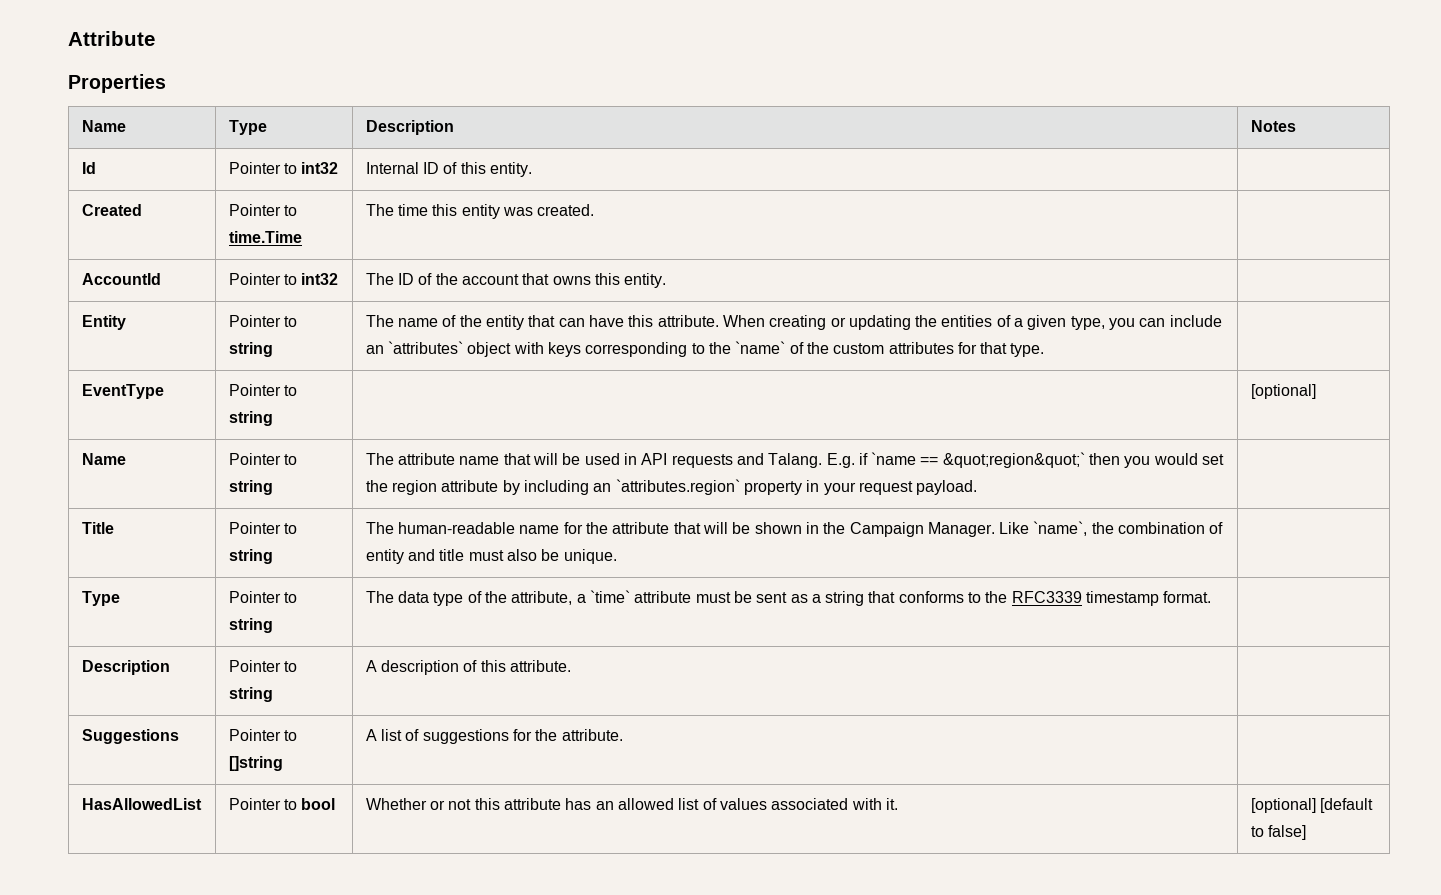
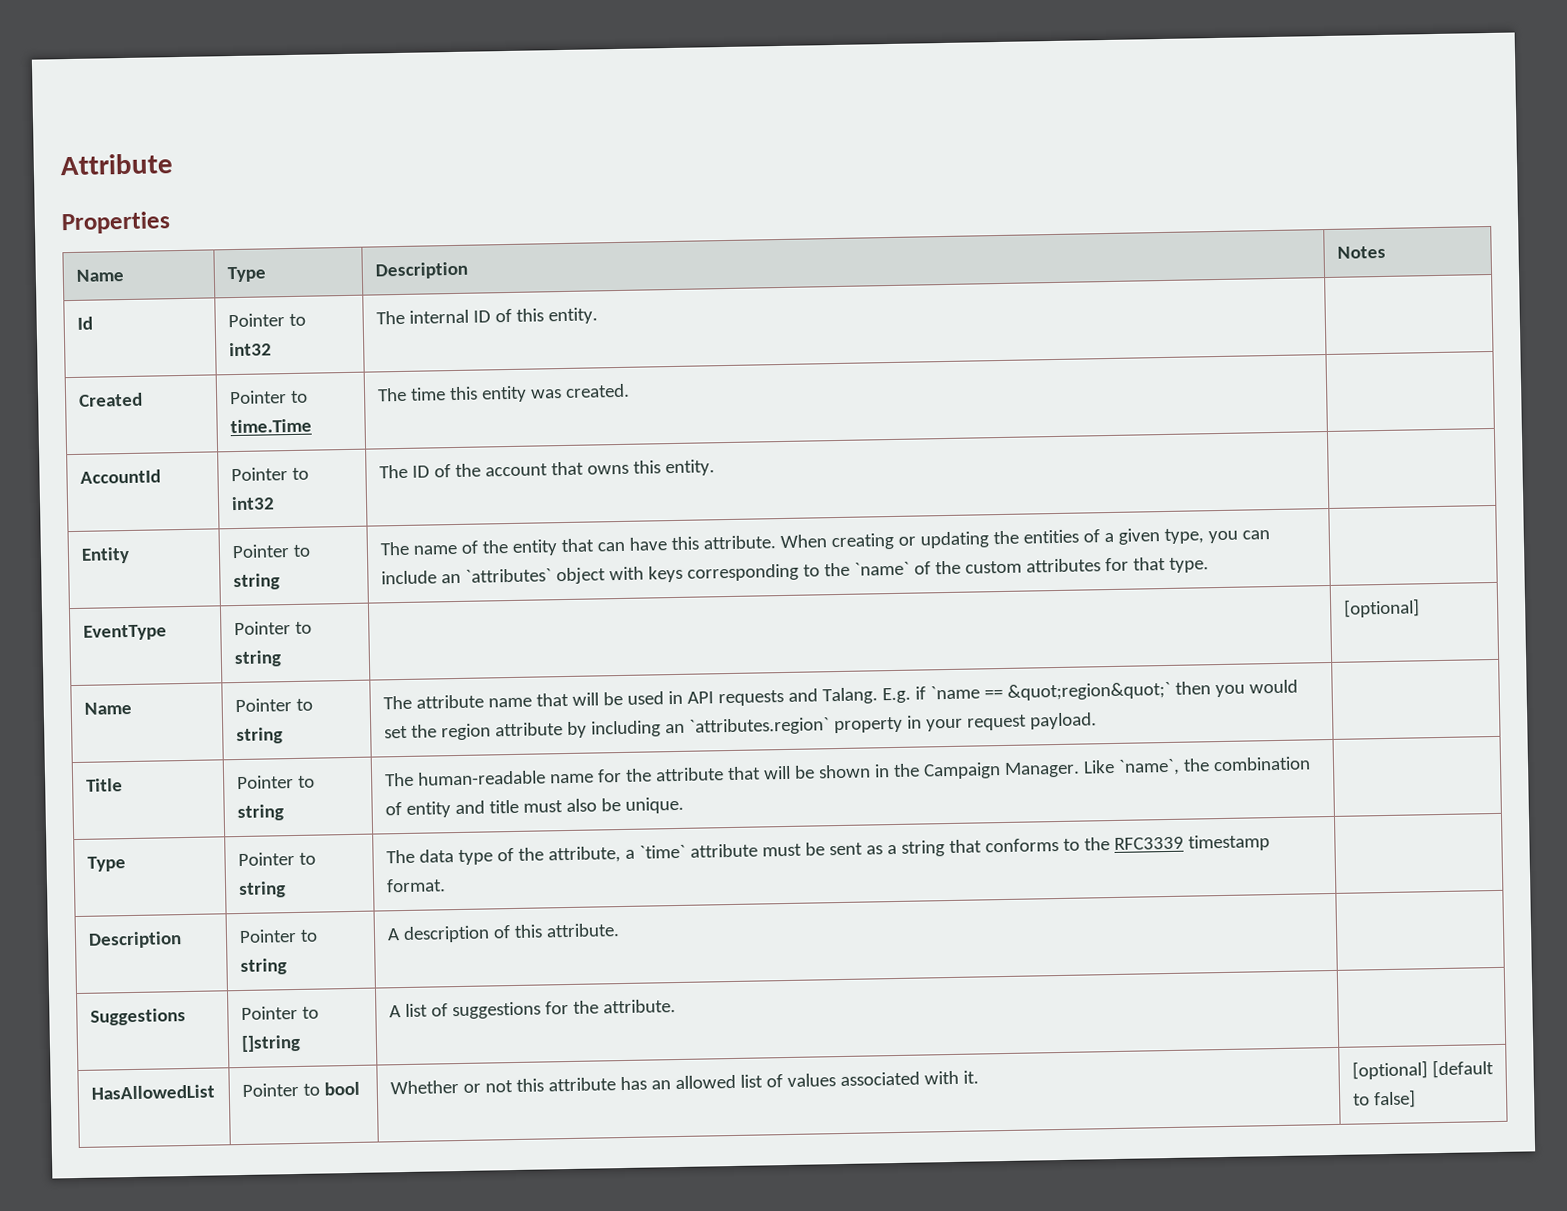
[365,162,419,174] Internal -> [375,309,469,325] The internal

